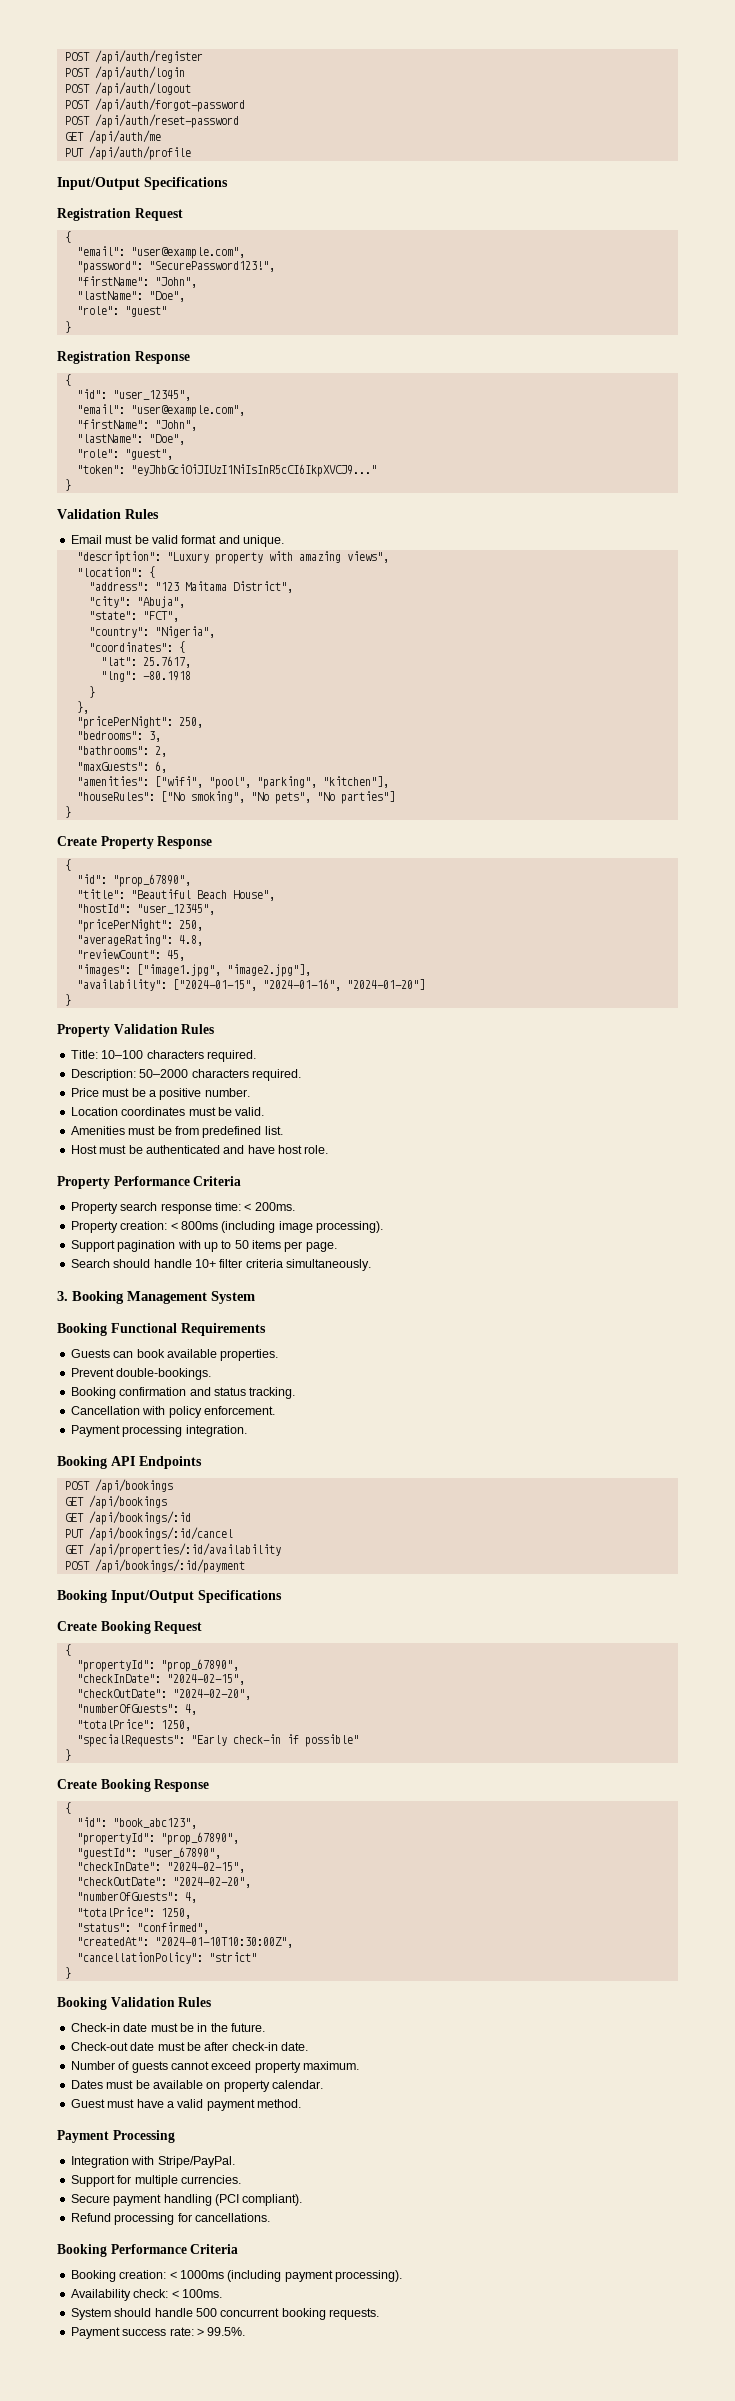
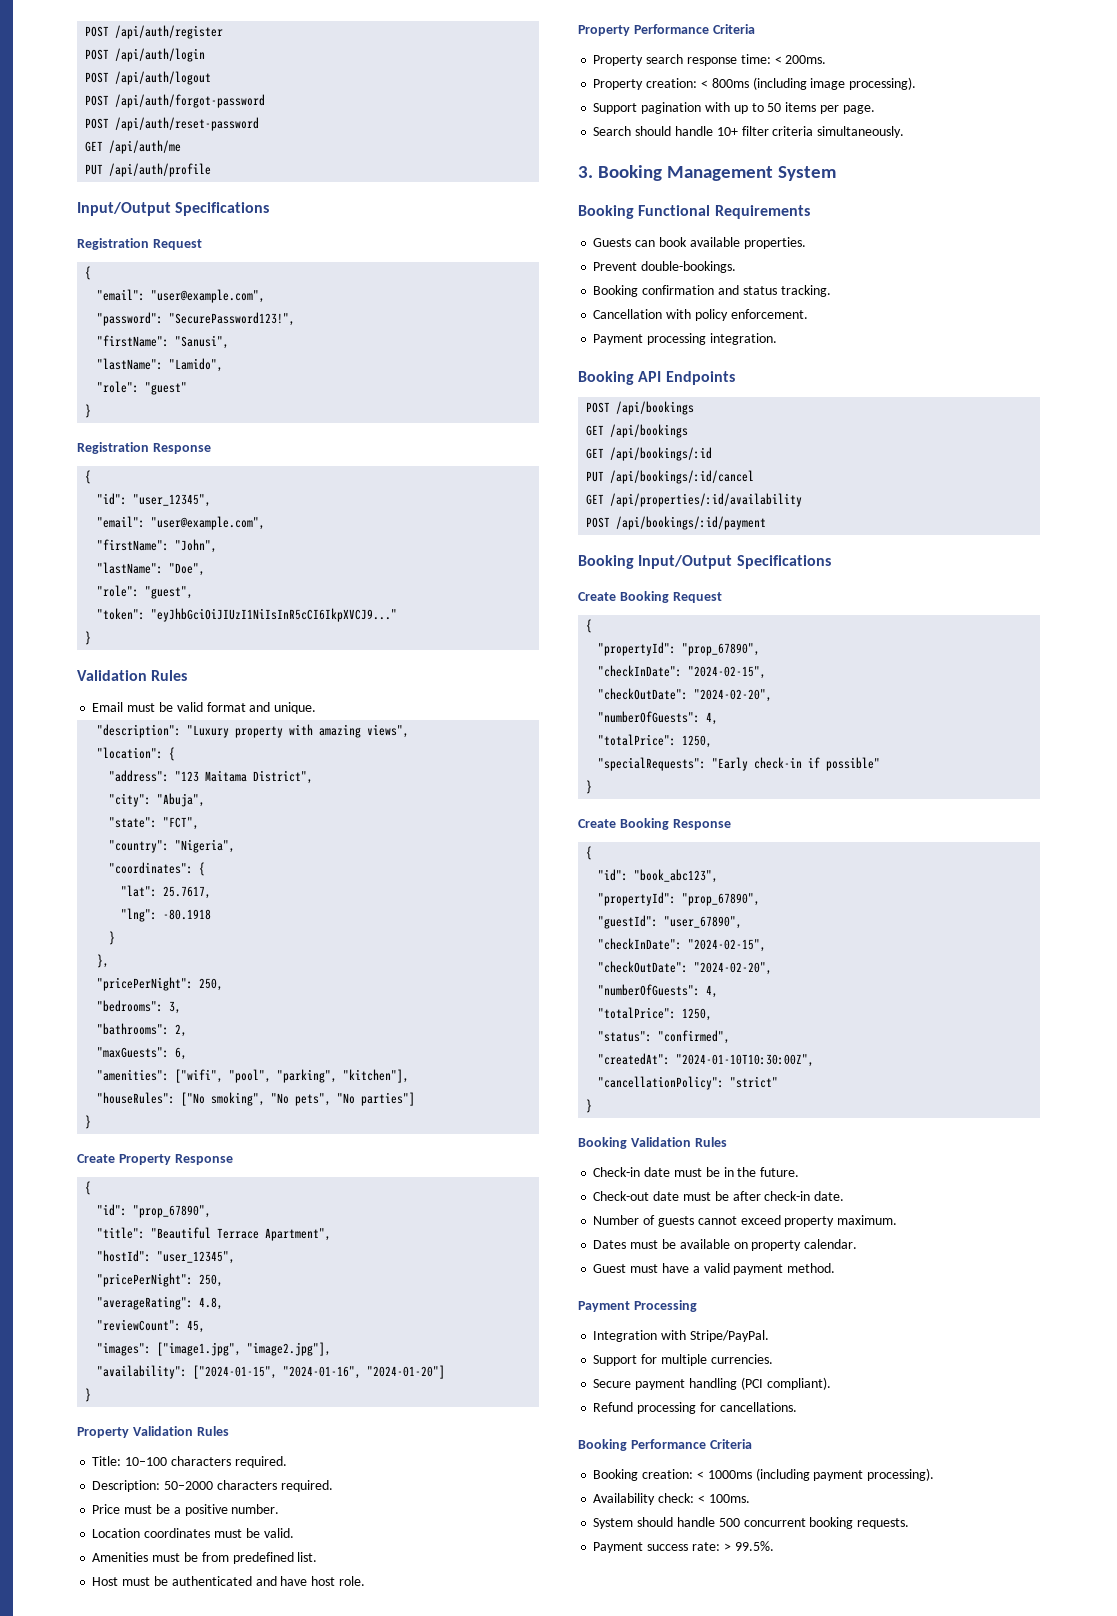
[154,277,197,288] [76,291,185,302] "John", // "lastName": "Doe", -> [175,335,230,349] [97,358,224,372] "Sanusi", // "lastName": "Lamido",
[196,890,275,901] Beach House", -> [217,1228,332,1241] Terrace Apartment",

